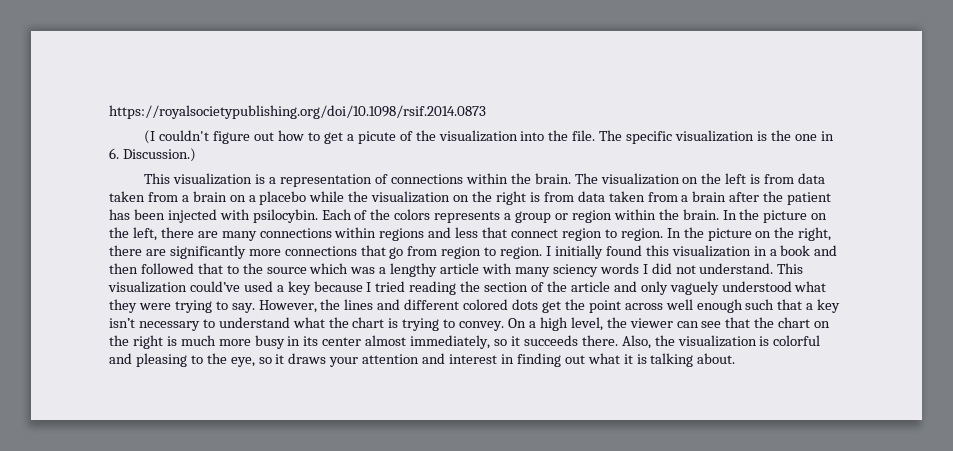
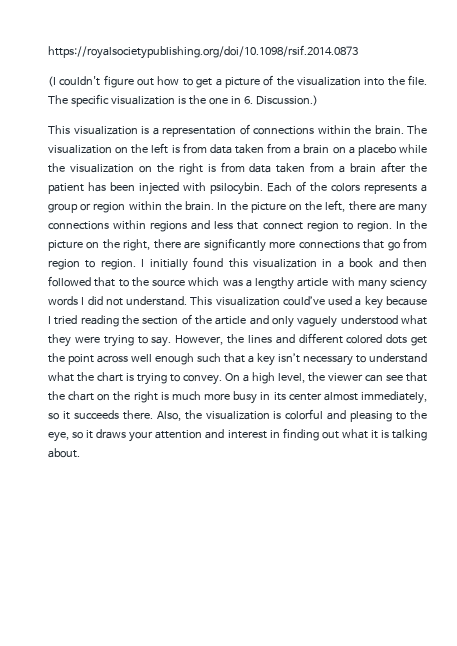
[357,131,396,144] picute -> [224,77,260,88] picture

